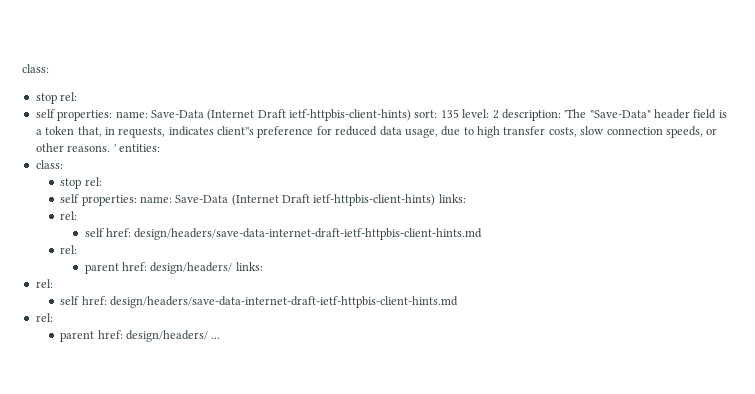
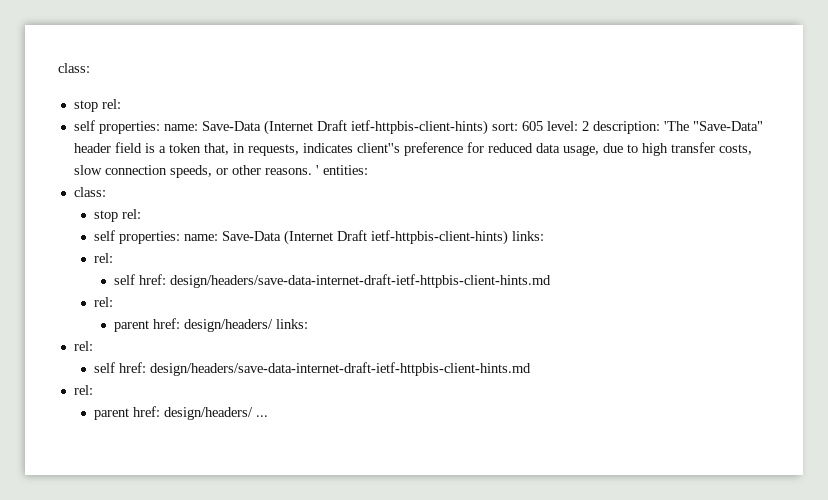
[440,109,459,118] 135 -> [521,121,543,131] 605

